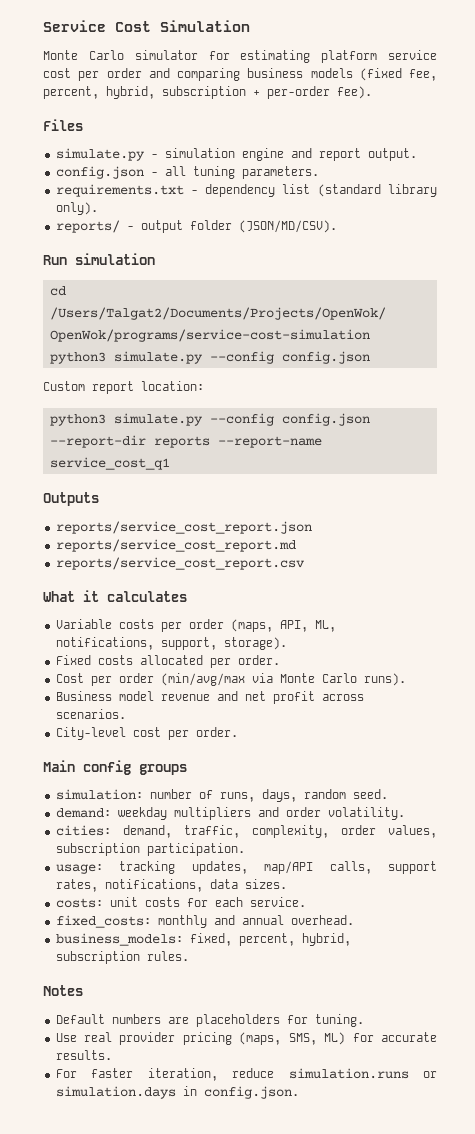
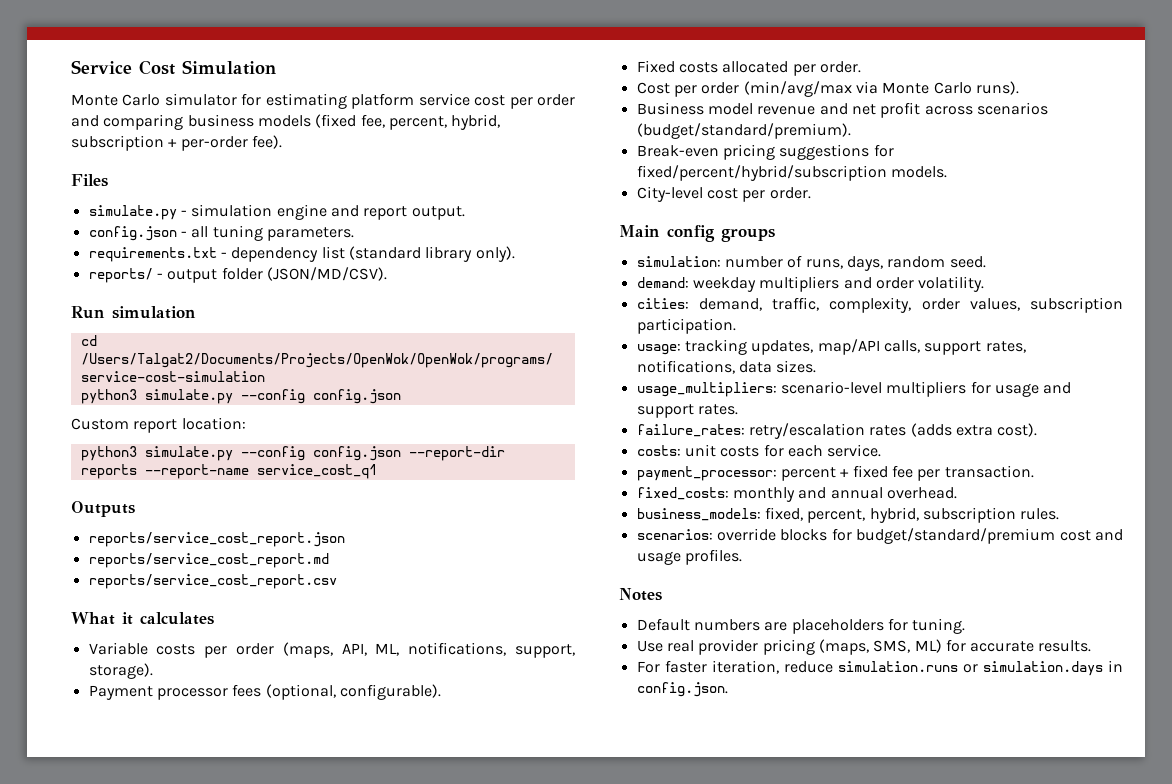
(287, 643) none -> [88,684,441,700] // Payment processor fees (optional, configurable).
[55,709,126,719] scenarios. -> [976,102,1048,115] [636,123,851,139] [636,144,894,160] [636,165,947,181] scenarios (budget/standard/premium). // Break-even pricing suggestions for fixed/percent/hybrid/subscription models.
(287, 884) none -> [636,381,1072,397] [636,404,738,418] [636,423,1038,439] // usage_multipliers: scenario-level multipliers for usage and support rates. // failure_rates: retry/escalation rates (adds extra cost).
(306, 902) none -> [636,465,1034,481] // payment_processor: percent + fixed fee per transaction.
(189, 956) none -> [636,528,1123,544] [636,549,742,565] // scenarios: override blocks for budget/standard/premium cost and usage profiles.

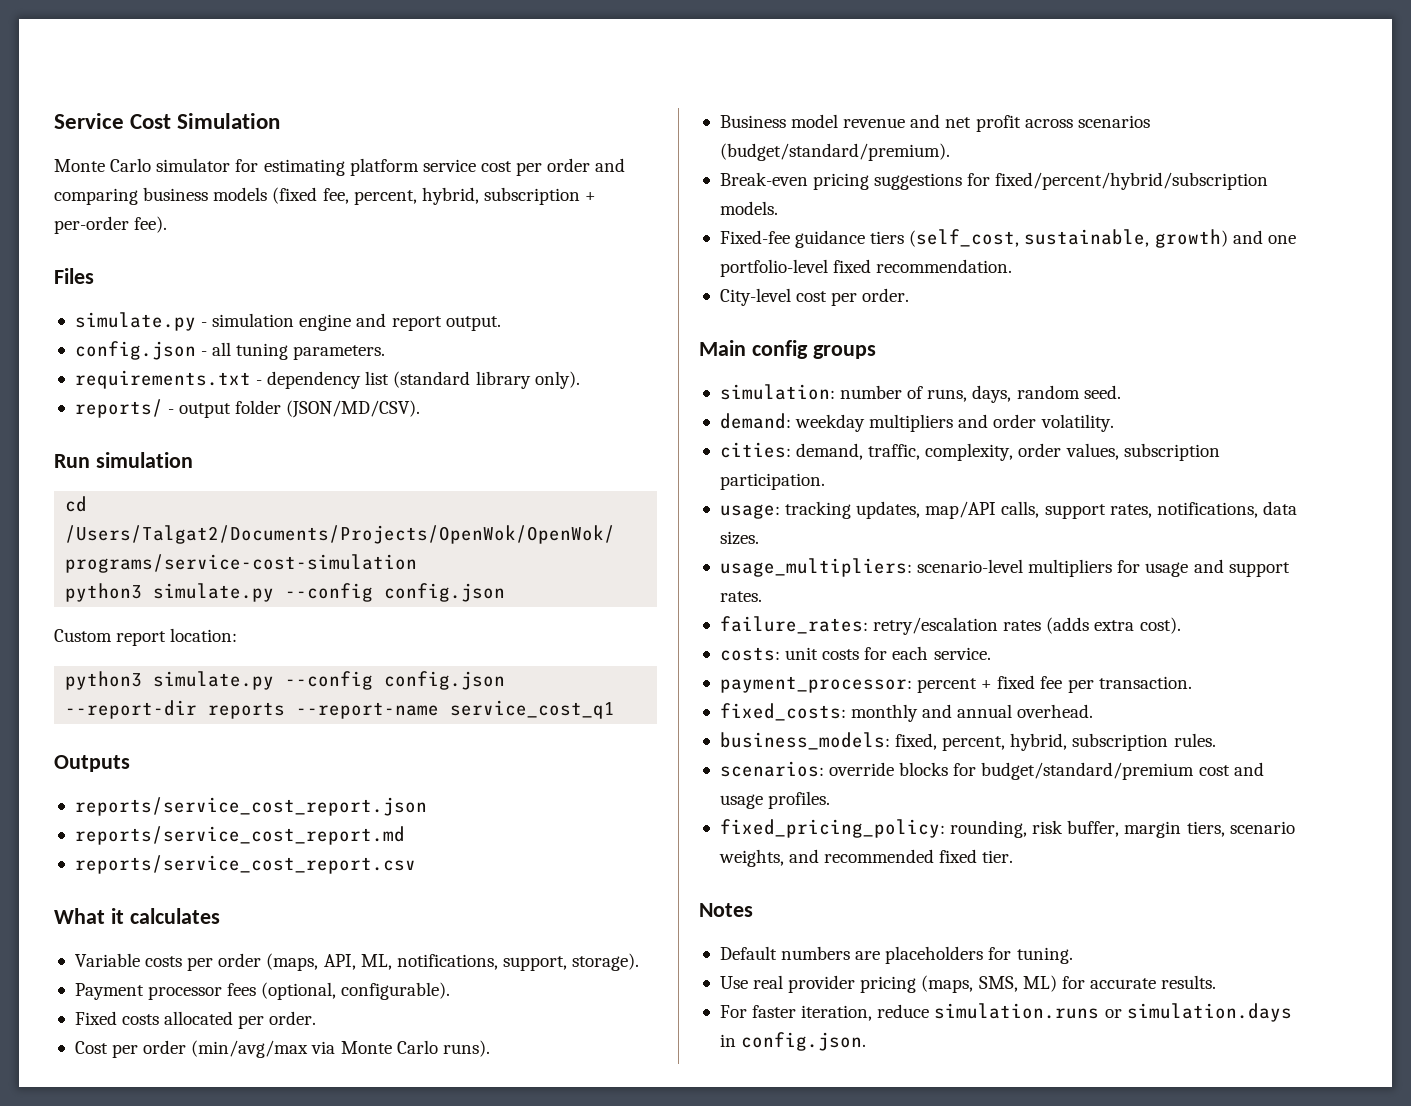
(947, 172) none -> [719,229,1296,248] [719,259,1013,277] // Fixed-fee guidance tiers (self_cost, sustainable, growth) and one portfolio-level fixed recommendation.
(742, 557) none -> [719,819,1295,838] [718,849,1014,867] // fixed_pricing_policy: rounding, risk buffer, margin tiers, scenario weights, and recommended fixed tier.

